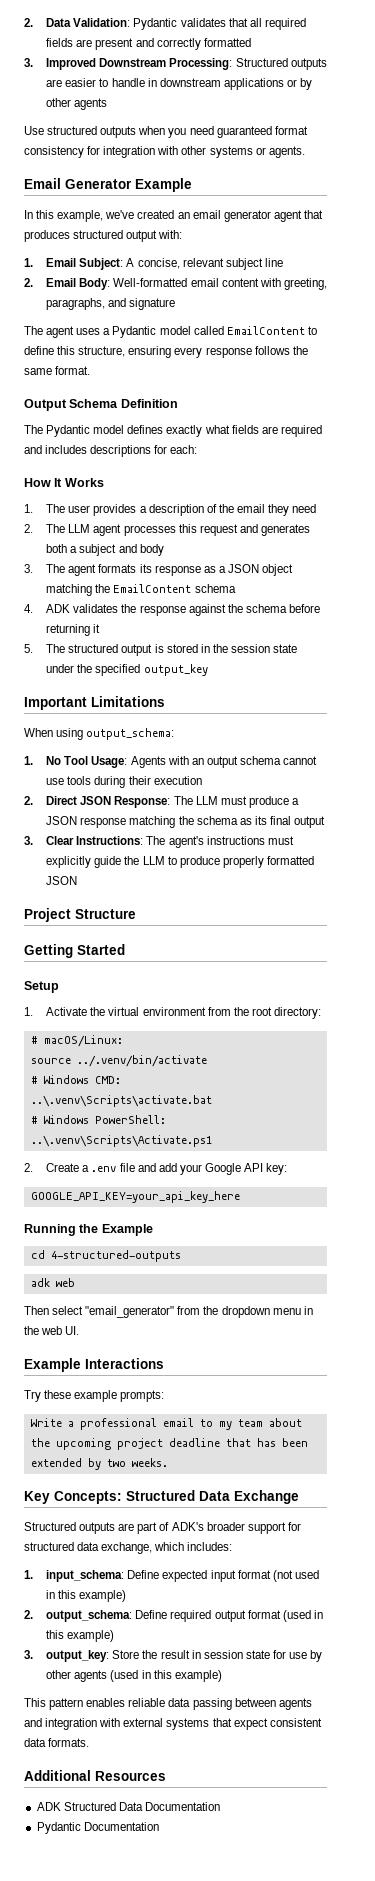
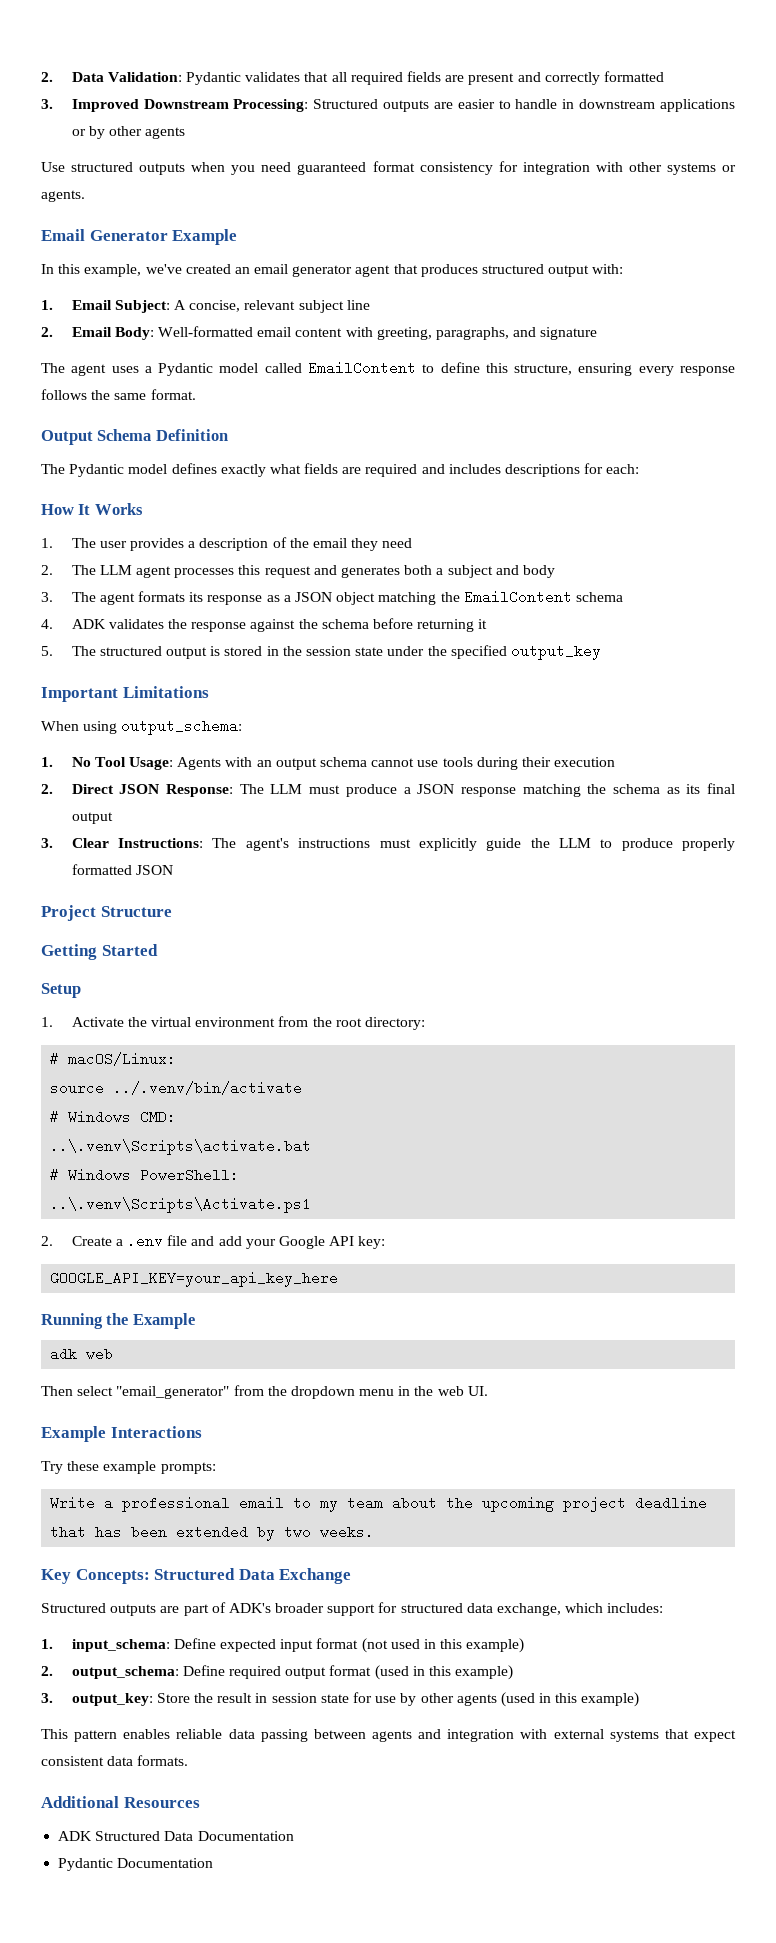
[30,1250,181,1262] // cd 4-structured-outputs -> (195, 1321) none

